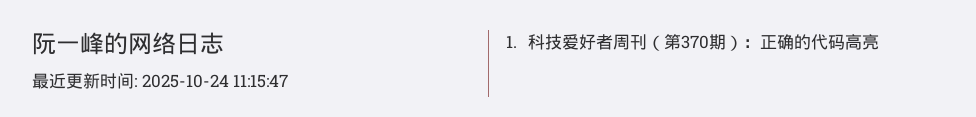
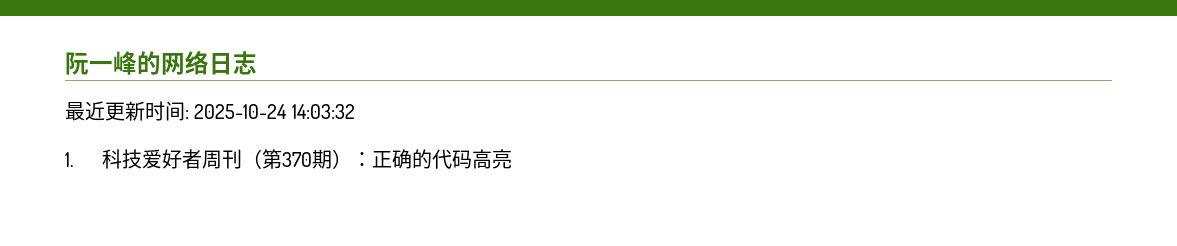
[233,74,289,88] 11:15:47 -> [291,104,355,119] 14:03:32

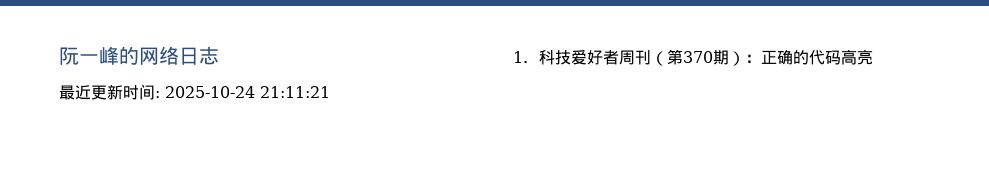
[291,104,355,119] 14:03:32 -> [260,86,330,98] 21:11:21

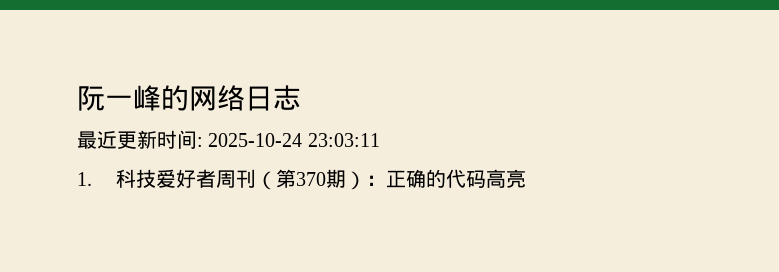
[260,86,330,98] 21:11:21 -> [307,133,380,147] 23:03:11

